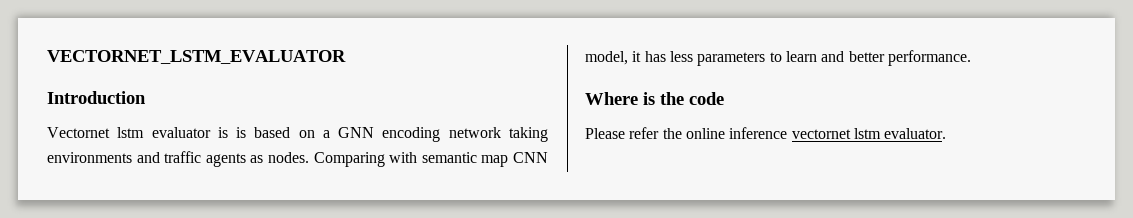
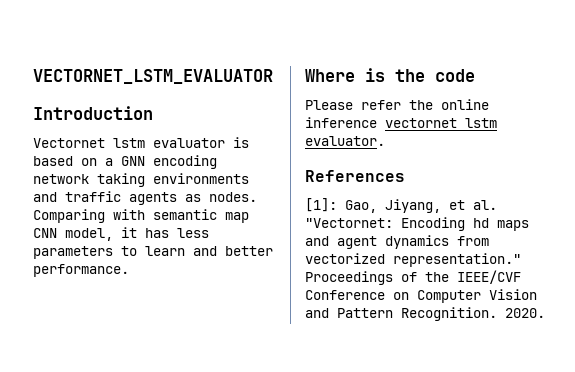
[236,127,247,138] is -> (249, 142) none
(947, 133) none -> [305,170,405,182] [305,198,497,213] [305,217,529,231] [305,235,489,249] [305,253,521,267] [305,270,521,285] [305,289,537,303] [305,307,545,321] // References // [1]: Gao, Jiyang, et al. "Vectornet: Encoding hd maps and agent dynamics from vectorized representation." Proceedings of the IEEE/CVF Conference on Computer Vision and Pattern Recognition. 2020.

